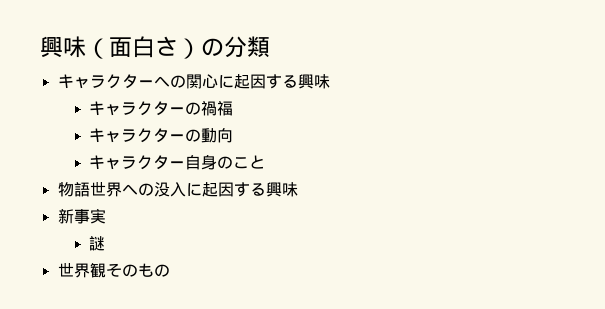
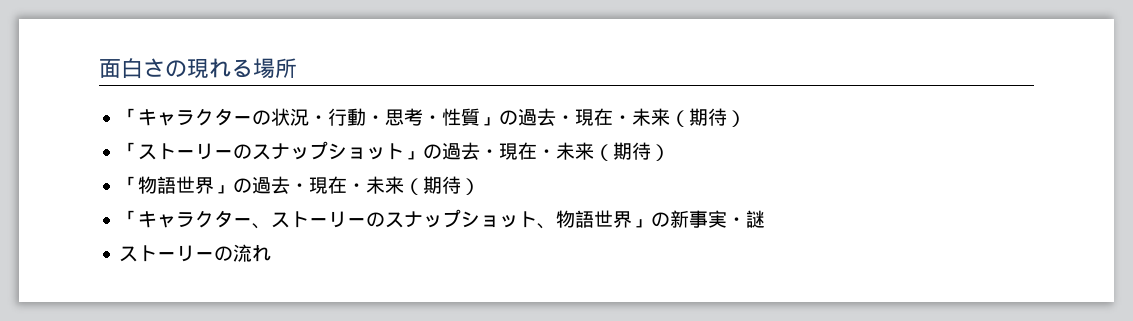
[40,36,270,59] [57,74,330,89] [89,100,234,116] [89,128,234,143] [89,154,266,170] [57,182,298,197] 興味（面白さ）の分類 // キャラクターへの関心に起因する興味 // キャラクターの禍福 // キャラクターの動向 // キャラクター自身のこと // 物語世界への没入に起因する興味 // -> [99,58,297,79] [119,108,747,127] [119,141,671,161] [119,176,481,195] [119,209,671,229] 面白さの現れる場所 // 「キャラクターの状況・行動・思考・性質」の過去・現在・未来（期待） // 「ストーリーのスナップショット」の過去・現在・未来（期待） // 「物語世界」の過去・現在・未来（期待） // 「キャラクター、ストーリーのスナップショット、物語世界」の
(106, 216) // -> [727,217,747,226] ・
[57,263,170,278] 世界観そのもの -> [119,244,272,262] ストーリーの流れ

